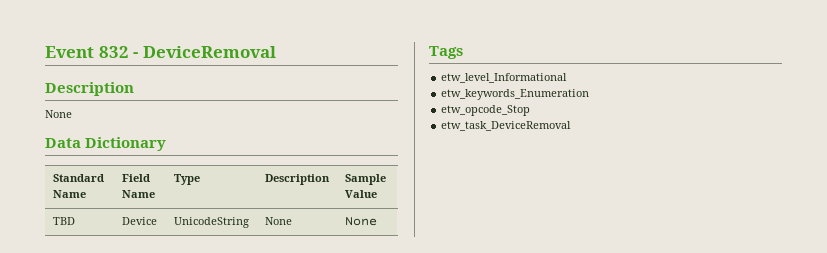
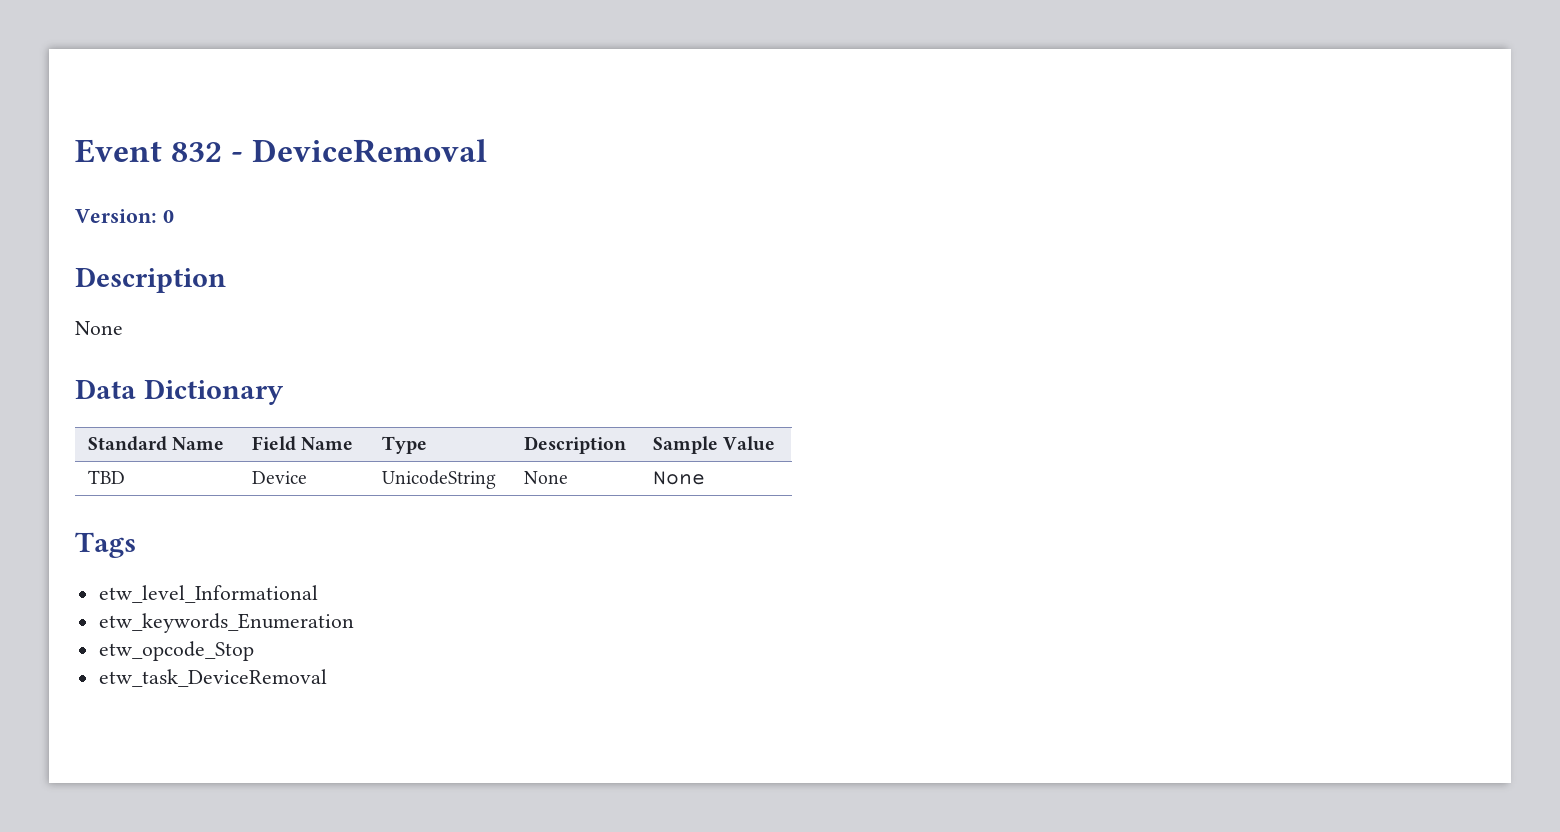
(276, 52) none -> [75,209,174,223] // Version: 0

